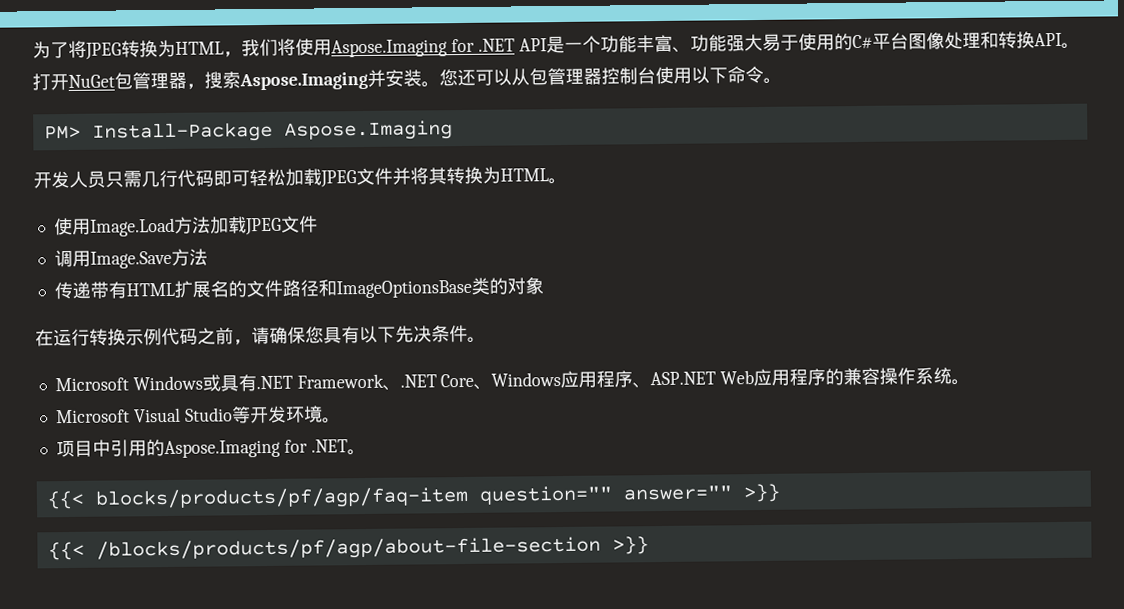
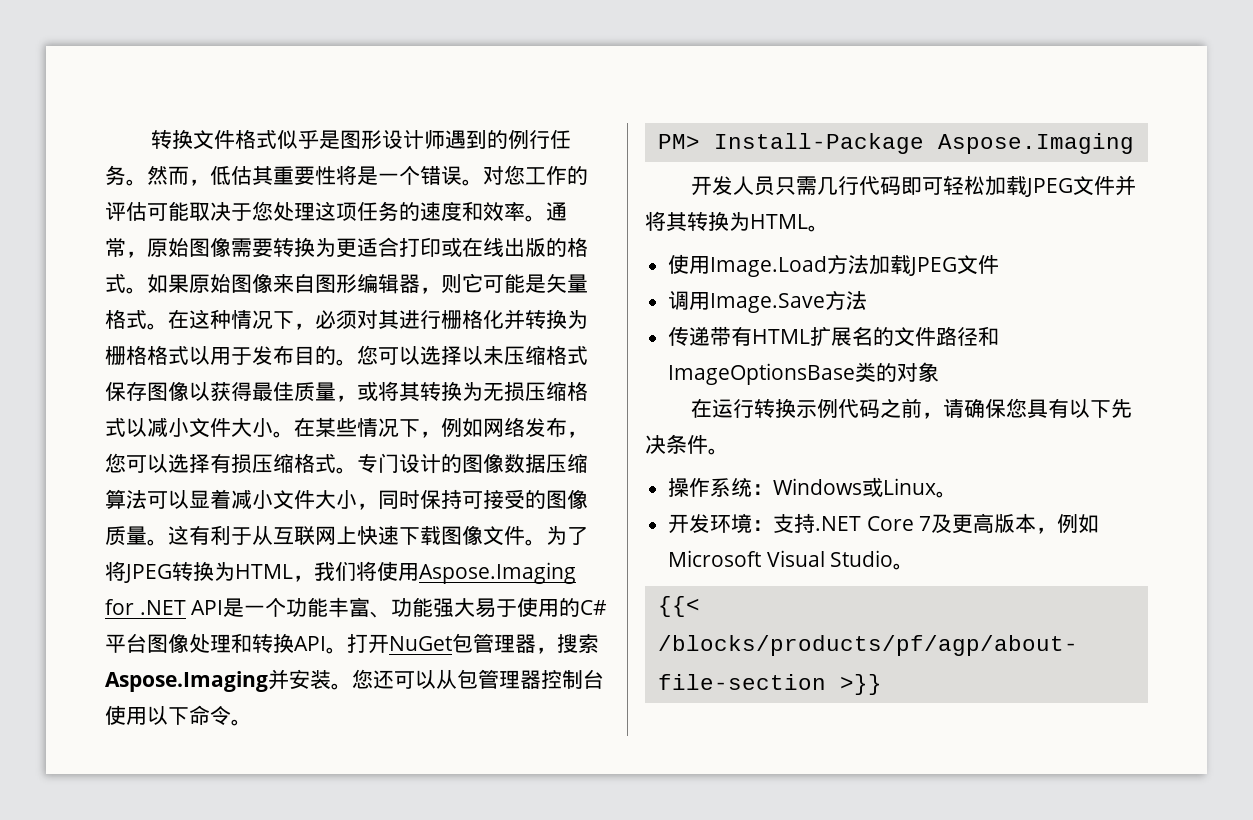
(32, 50) none -> [150,129,571,150] [105,165,588,186] [105,201,567,222] [105,237,588,258] [105,273,588,294] [105,309,588,330] [105,345,588,366] [105,381,588,402] [105,417,588,438] [105,453,588,474] [105,489,588,510] [105,525,546,546] 转换文件格式似乎是图形设计师遇到的例行任务。然而，低估其重要性将是一个错误。对您工作的评估可能取决于您处理这项任务的速度和效率。通常，原始图像需要转换为更适合打印或在线出版的格式。如果原始图像来自图形编辑器，则它可能是矢量格式。在这种情况下，必须对其进行栅格化并转换为栅格格式以用于发布目的。您可以选择以未压缩格式保存图像以获得最佳质量，或将其转换为无损压缩格式以减小文件大小。在某些情况下，例如网络发布，您可以选择有损压缩格式。专门设计的图像数据压缩算法可以显着减小文件大小，同时保持可接受的图像质量。这有利于从互联网上快速下载图像文件。
[54,367,971,392] [55,405,341,424] [55,439,366,459] [46,483,781,510] Microsoft Windows或具有.NET Framework、.NET Core、Windows应用程序、ASP.NET Web应用程序的兼容操作系统。 // Microsoft Visual Studio等开发环境。 // 项目中引用的Aspose.Imaging for .NET。 // {{< blocks/products/pf/agp/faq-item question="" answer="" >}} -> [668,477,958,498] [668,513,1100,534] [668,550,915,570] 操作系统：Windows或Linux。 // 开发环境：支持.NET Core 7及更高版本，例如Microsoft Visual Studio。

